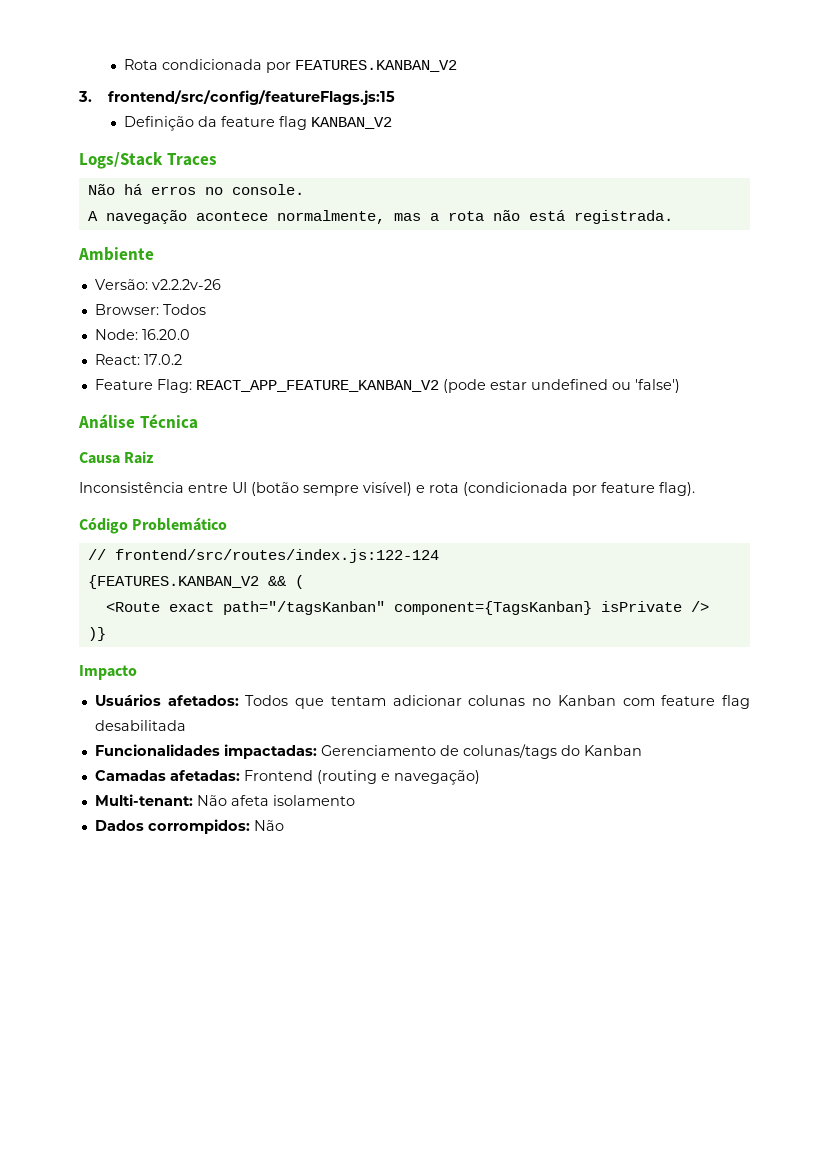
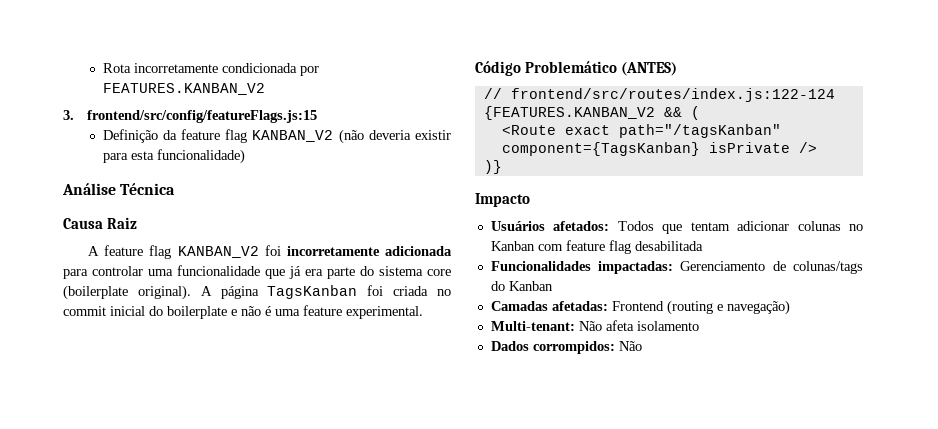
(158, 64) none -> [133,63,218,73] incorretamente
[79,152,217,169] [87,184,304,195] [87,210,673,224] [78,247,154,261] [94,279,221,290] [94,304,206,315] [94,329,190,340] [94,354,182,365] [94,379,680,393] [78,414,198,429] [79,451,154,464] [79,482,695,496] // Logs/Stack Traces // Não há erros no console. // A navegação acontece normalmente, mas a rota não está registrada. // Ambiente // Versão: v2.2.2v-26 // Browser: Todos // Node: 16.20.0 // React: 17.0.2 // Feature Flag: REACT_APP_FEATURE_KANBAN_V2 (pode estar undefined ou 'false') // Análise Técnica // Causa Raiz // Inconsistência entre UI (botão sempre visível) e rota (condicionada por feature flag). -> [338,129,452,144] [102,149,245,164] [62,183,176,195] [63,217,138,229] [88,245,452,259] [63,265,451,279] [63,285,451,300] [63,305,423,319] (não deveria existir para esta funcionalidade) // Análise Técnica // Causa Raiz // A feature flag KANBAN_V2 foi incorretamente adicionada para controlar uma funcionalidade que já era parte do sistema core (boilerplate original). A página TagsKanban foi criada no commit inicial do boilerplate e não é uma feature experimental.
(228, 524) none -> [621,62,678,76] (ANTES)

